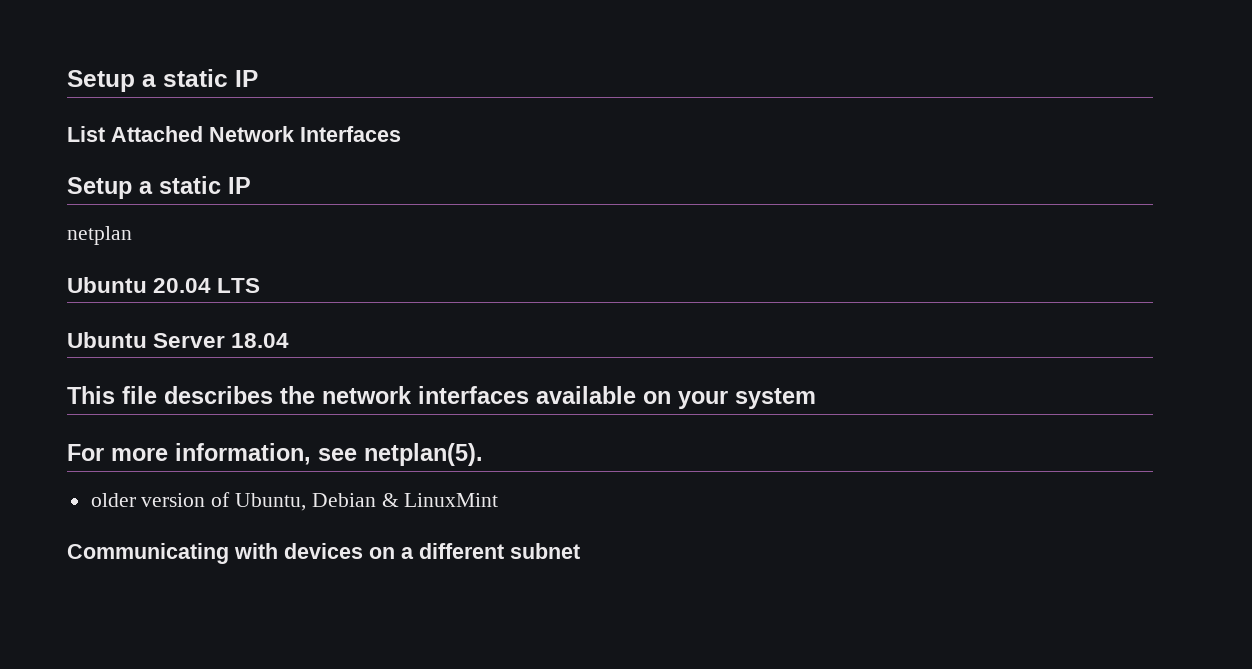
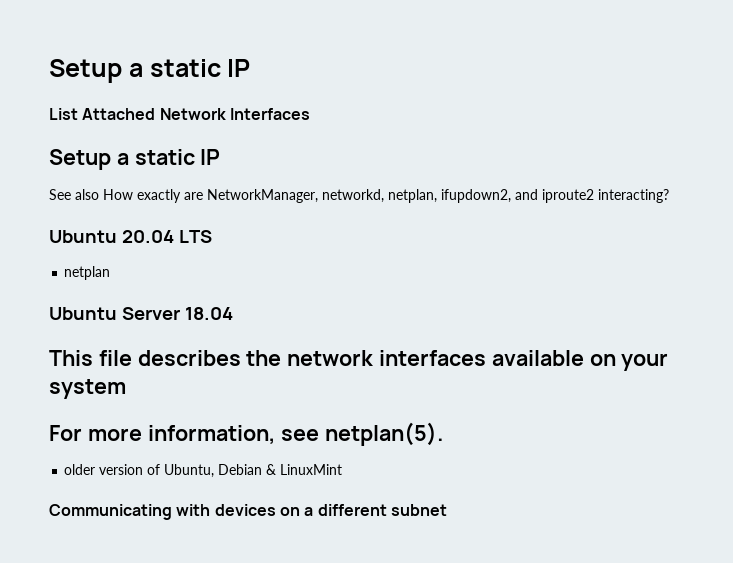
[67,226,132,245] netplan -> [49,189,669,203] See also How exactly are NetworkManager, networkd, netplan, ifupdown2, and iproute2 interacting?
(261, 285) none -> [64,266,111,280] // netplan

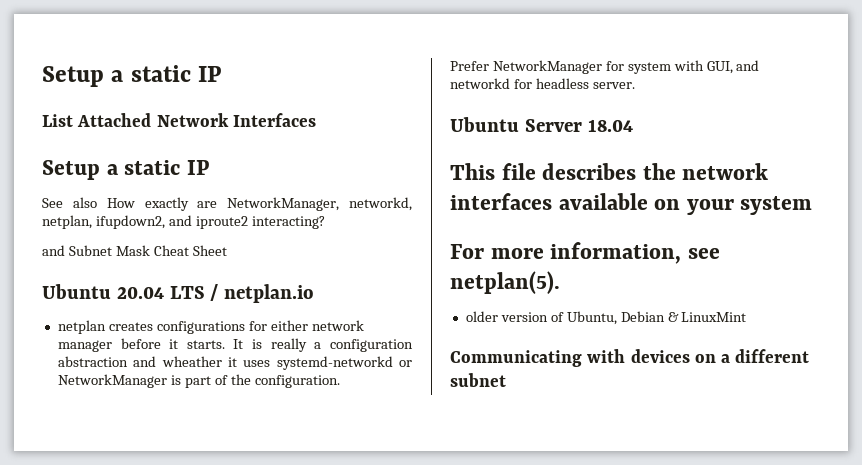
(669, 196) none -> [42,245,227,256] // and Subnet Mask Cheat Sheet
(212, 236) none -> [210,284,315,303] / netplan.io
(111, 273) none -> [108,320,364,334] [57,338,413,352] [57,356,412,370] [57,374,340,388] [450,60,760,74] [450,78,635,89] creates configurations for either network manager before it starts. It is really a configuration abstraction and wheather it uses systemd-networkd or NetworkManager is part of the configuration. // Prefer NetworkManager for system with GUI, and networkd for headless server.

